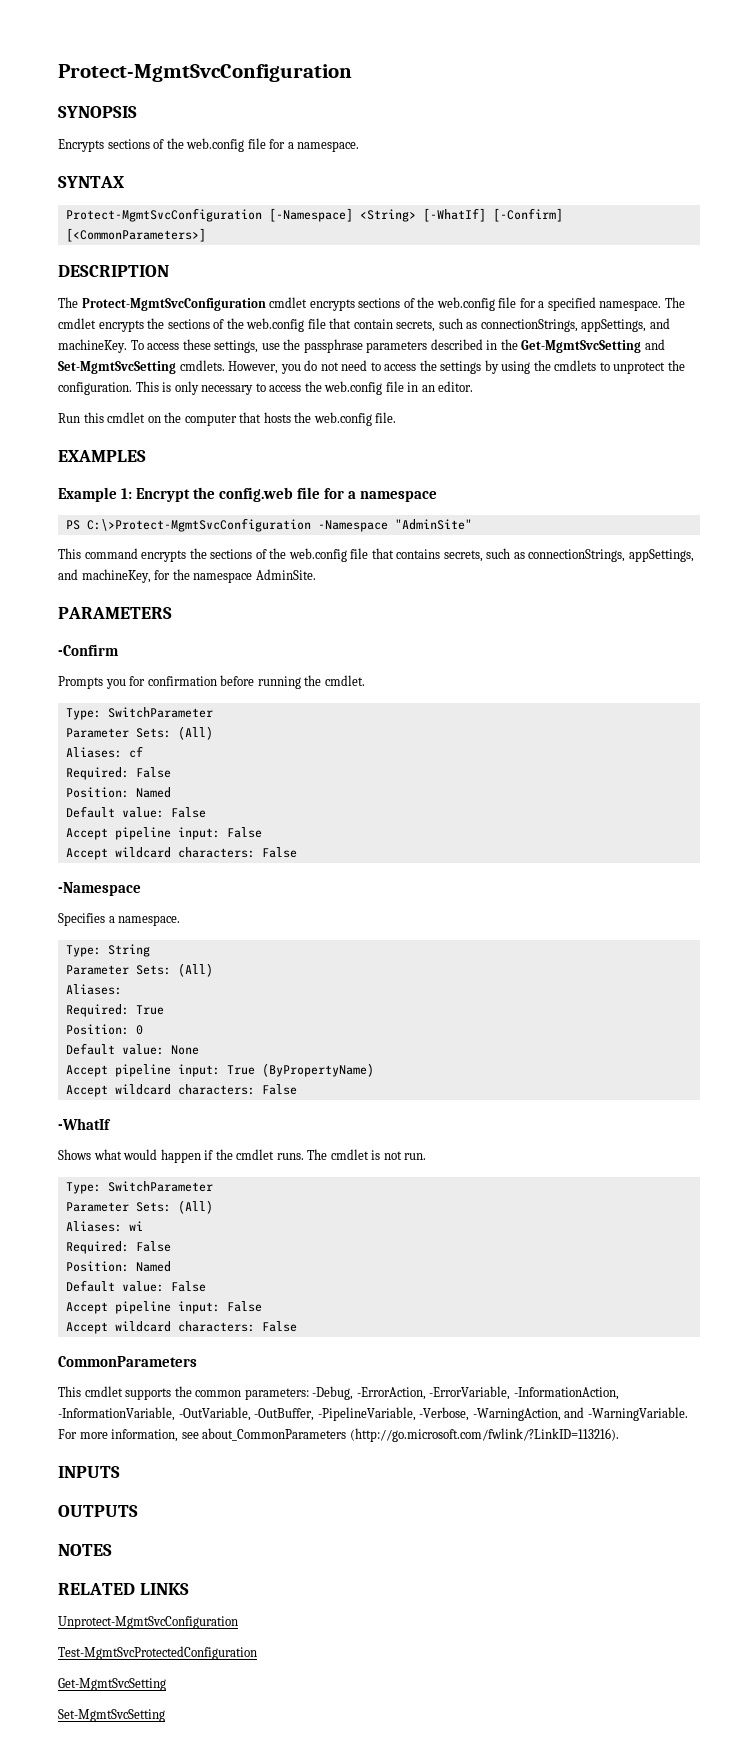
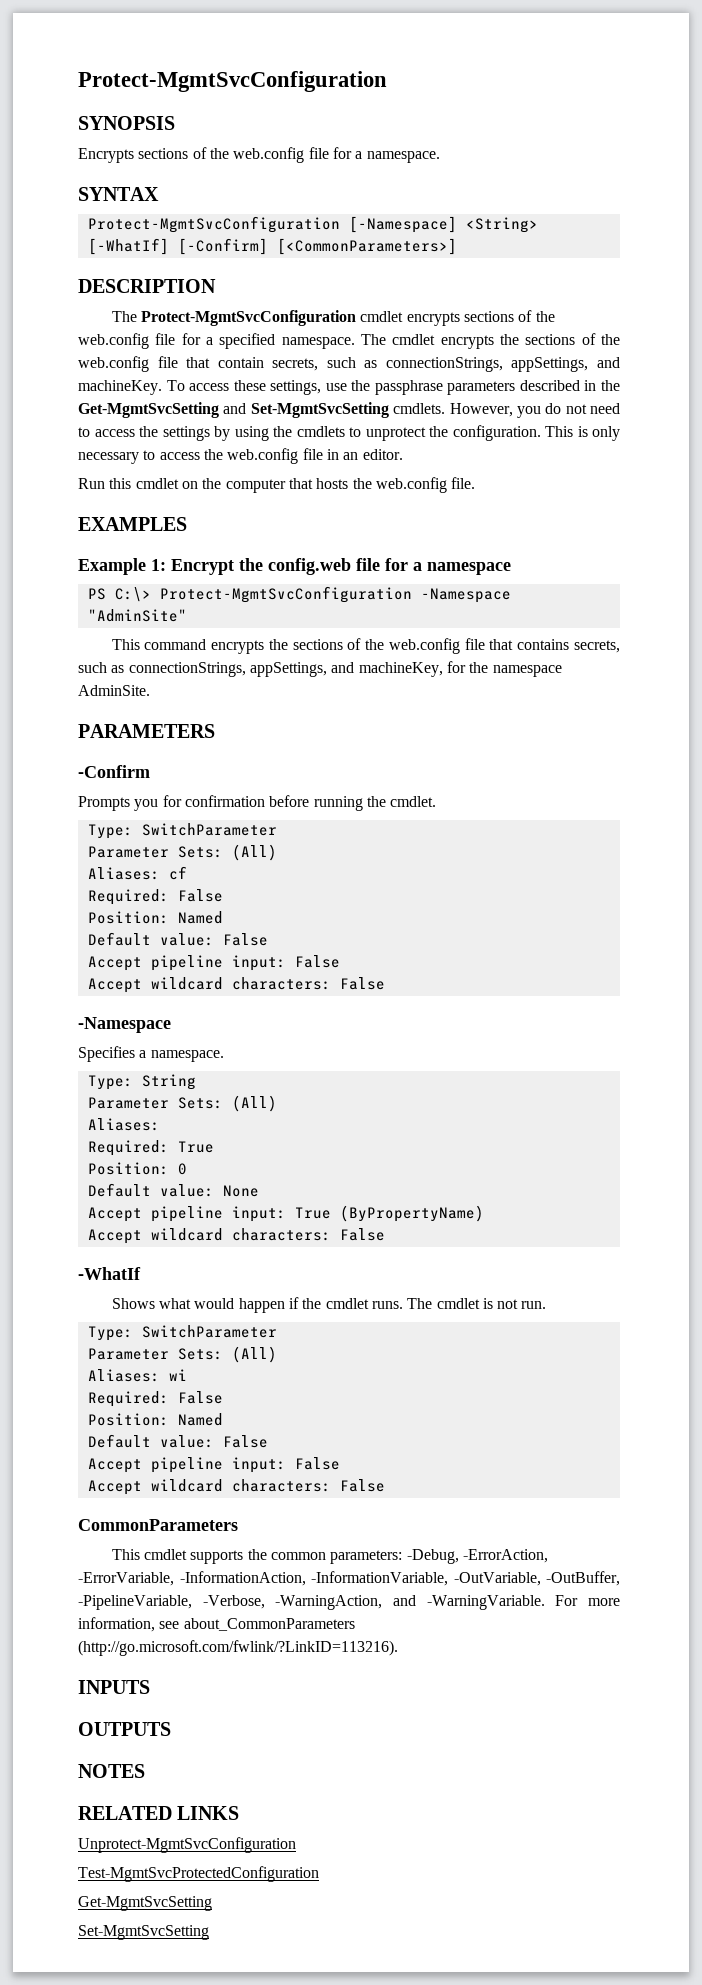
[86,518,311,532] C:\>Protect-MgmtSvcConfiguration -> [114,586,412,603] C:\> Protect-MgmtSvcConfiguration

